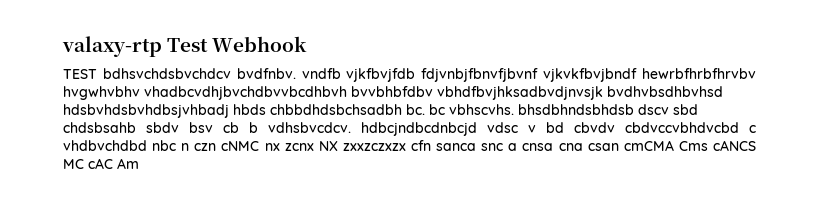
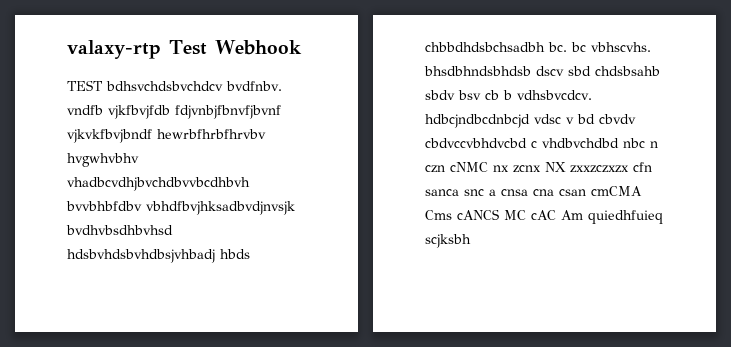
(139, 163) none -> [588,210,663,224] [425,234,471,248] quiedhfuieq scjksbh

